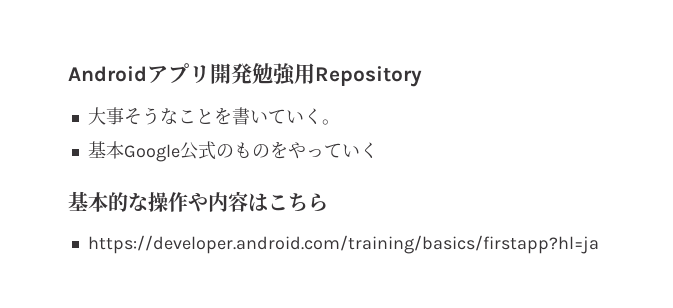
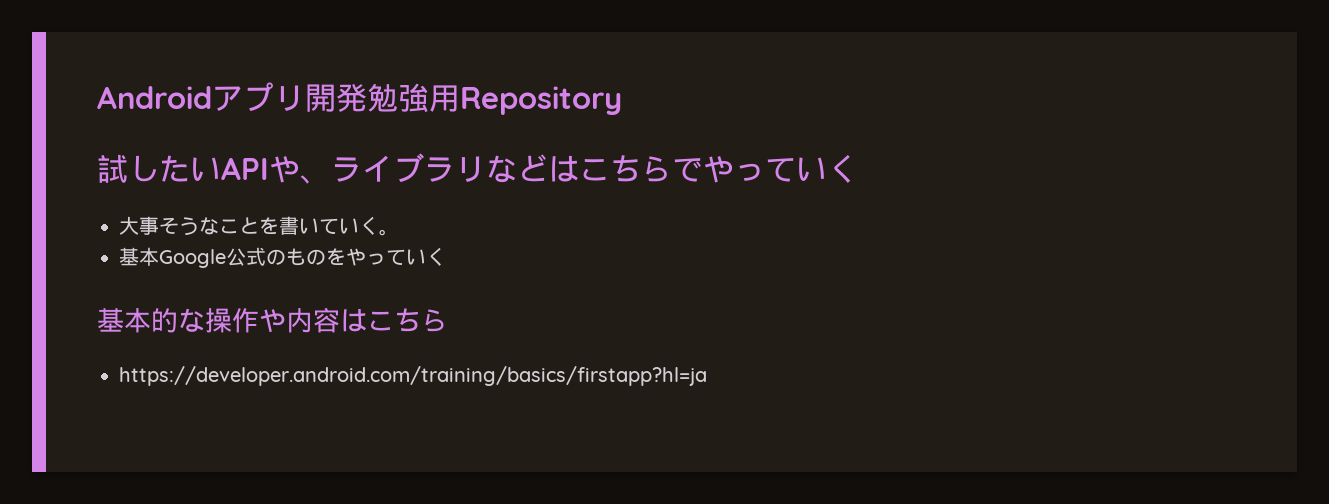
(422, 76) none -> [97,153,858,184] // 試したいAPIや、ライブラリなどはこちらでやっていく

